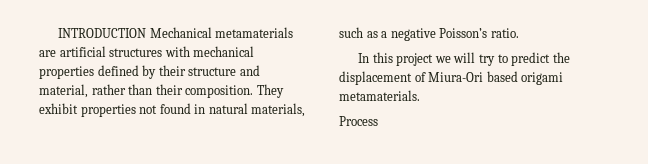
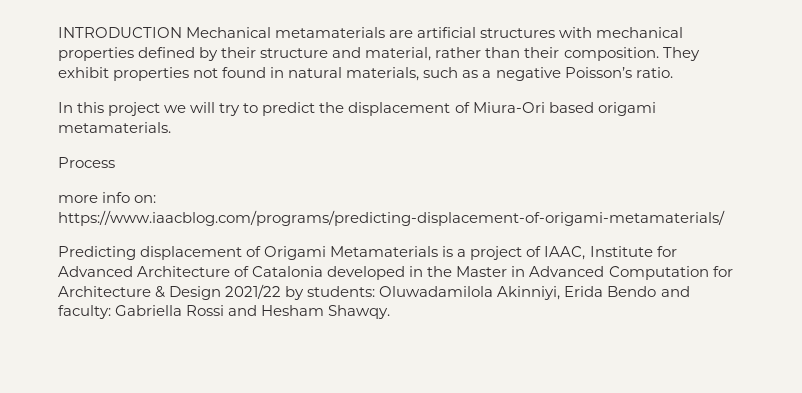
(378, 121) none -> [58,192,157,203] [58,210,725,226] [58,246,677,260] [58,266,733,280] [58,284,690,300] [58,305,391,319] // more info on: https://www.iaacblog.com/programs/predicting-displacement-of-origami-metamaterials/ // Predicting displacement of Origami Metamaterials is a project of IAAC, Institute for Advanced Architecture of Catalonia developed in the Master in Advanced Computation for Architecture & Design 2021/22 by students: Oluwadamilola Akinniyi, Erida Bendo and faculty: Gabriella Rossi and Hesham Shawqy.

